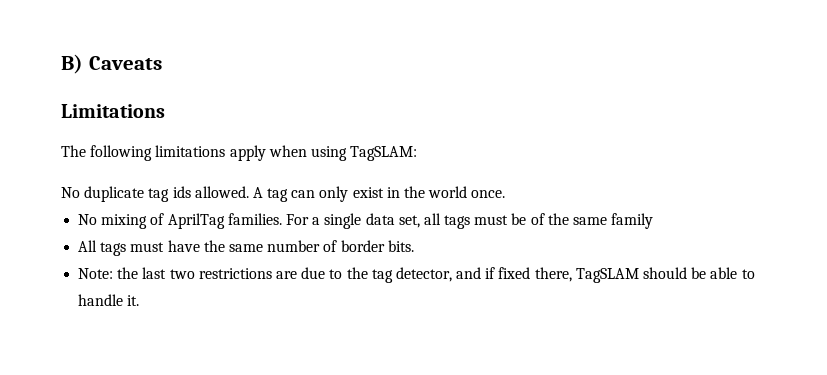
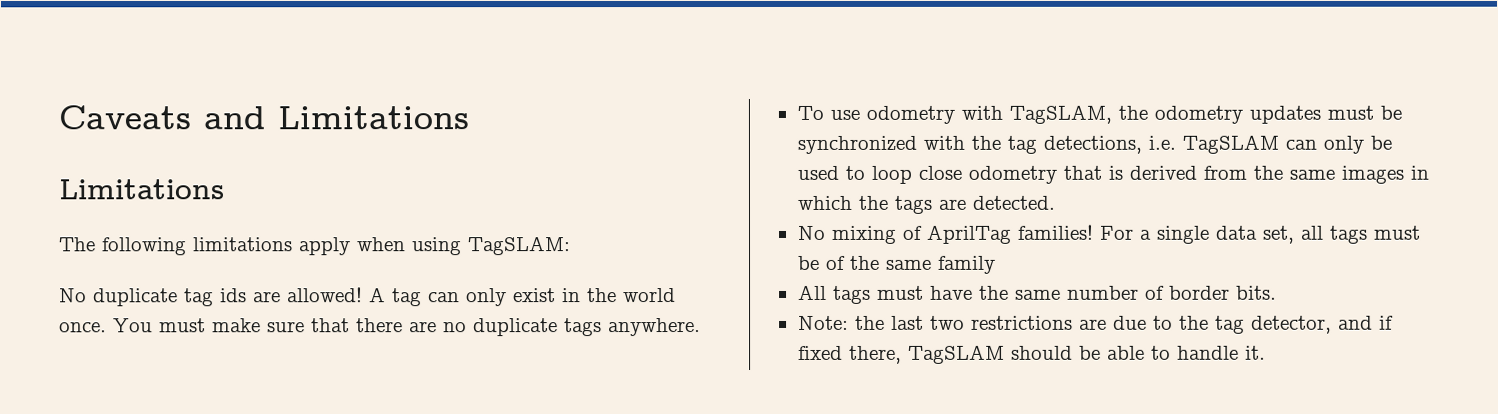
[61,54,83,74] B) -> (58, 117) none
(162, 63) none -> [203,106,469,130] and Limitations
[194,186,249,198] allowed. -> [253,287,363,303] are allowed!
(506, 194) none -> [113,318,701,337] [796,104,1402,124] [796,134,1392,154] [796,165,1429,184] [796,195,1056,214] You must make sure that there are no duplicate tags anywhere. // To use odometry with TagSLAM, the odometry updates must be synchronized with the tag detections, i.e. TagSLAM can only be used to loop close odometry that is derived from the same images in which the tags are detected.
[227,213,282,225] families. -> [1017,224,1094,240] families!

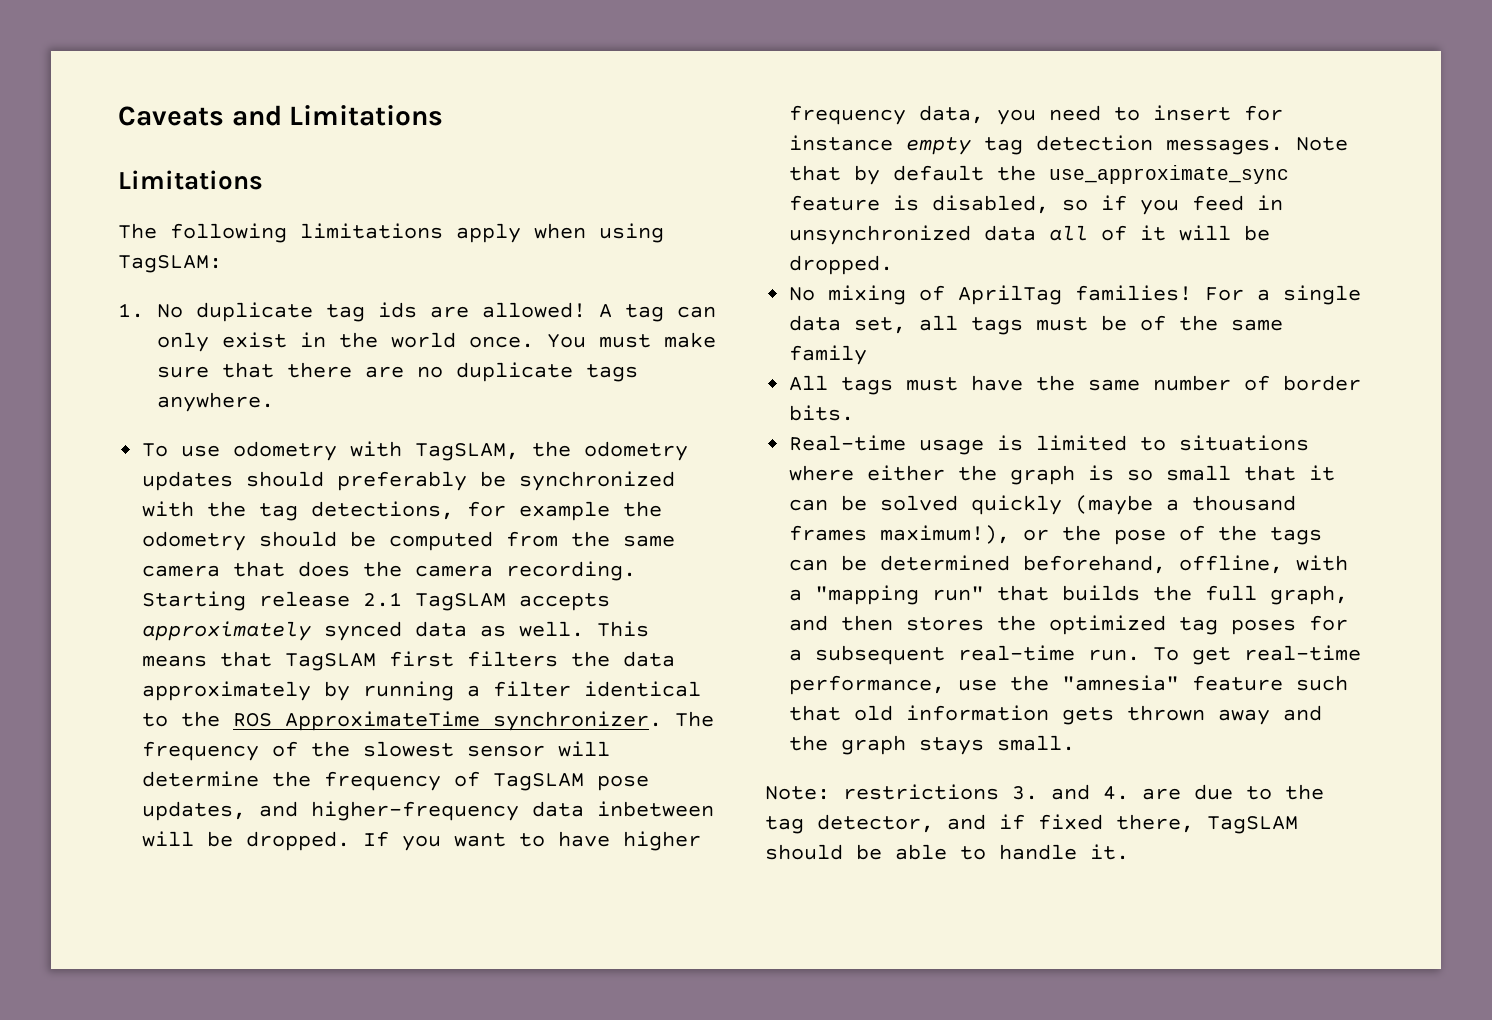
(571, 246) none -> [118,303,144,318] 1.
[1326,105,1374,120] must -> [246,471,468,491] should preferably
[1147,134,1392,154] [796,165,1429,184] [796,195,1056,214] i.e. TagSLAM can only be used to loop close odometry that is derived from the same images in which the tags are detected. -> [467,501,663,521] [142,531,676,551] [142,561,637,581] [142,591,611,611] [142,621,650,641] [142,651,676,671] [142,681,702,701] [142,711,715,731] [142,741,611,761] [142,771,650,791] [142,801,715,821] [142,831,702,851] [789,105,1284,125] [789,135,1349,155] [789,165,1290,185] [789,195,1284,215] [789,225,1271,245] [789,255,894,275] for example the odometry should be computed from the same camera that does the camera recording. Starting release 2.1 TagSLAM accepts approximately synced data as well. This means that TagSLAM first filters the data approximately by running a filter identical to the ROS ApproximateTime synchronizer. The frequency of the slowest sensor will determine the frequency of TagSLAM pose updates, and higher-frequency data inbetween will be dropped. If you want to have higher frequency data, you need to insert for instance empty tag detection messages. Note that by default the use_approximate_sync feature is disabled, so if you feed in unsynchronized data all of it will be dropped.
[797,315,1073,330] Note: the last two restrictions -> [789,435,1310,455] [789,465,1336,485] [789,495,1297,515] [789,525,1323,545] [789,555,1349,574] [789,585,1349,605] [789,615,1349,635] [789,645,1362,665] [789,675,1349,695] [789,705,1323,725] [789,735,1076,755] [765,784,1129,800] Real-time usage is limited to situations where either the graph is so small that it can be solved quickly (maybe a thousand frames maximum!), or the pose of the tags can be determined beforehand, offline, with a "mapping run" that builds the full graph, and then stores the optimized tag poses for a subsequent real-time run. To get real-time performance, use the "amnesia" feature such that old information gets thrown away and the graph stays small. // Note: restrictions 3. and 4.

